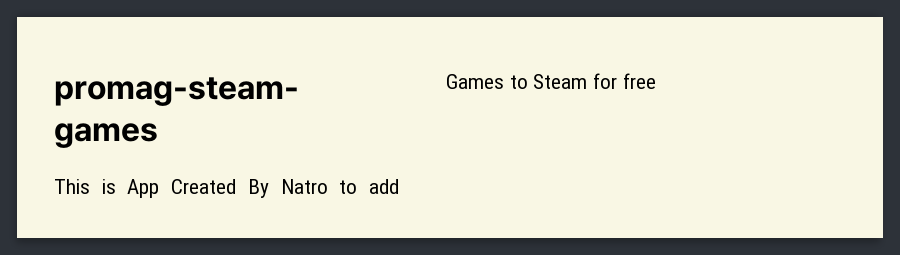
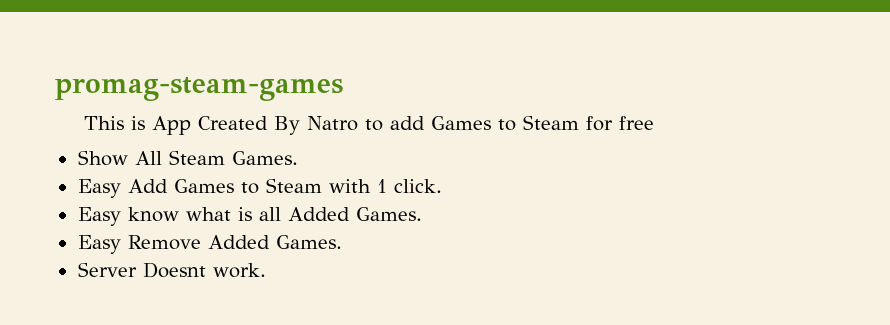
(656, 81) none -> [77,150,298,166] [77,178,442,198] [77,207,422,226] [77,235,342,254] [77,262,266,278] // Show All Steam Games. // Easy Add Games to Steam with 1 click. // Easy know what is all Added Games. // Easy Remove Added Games. // Server Doesnt work.

